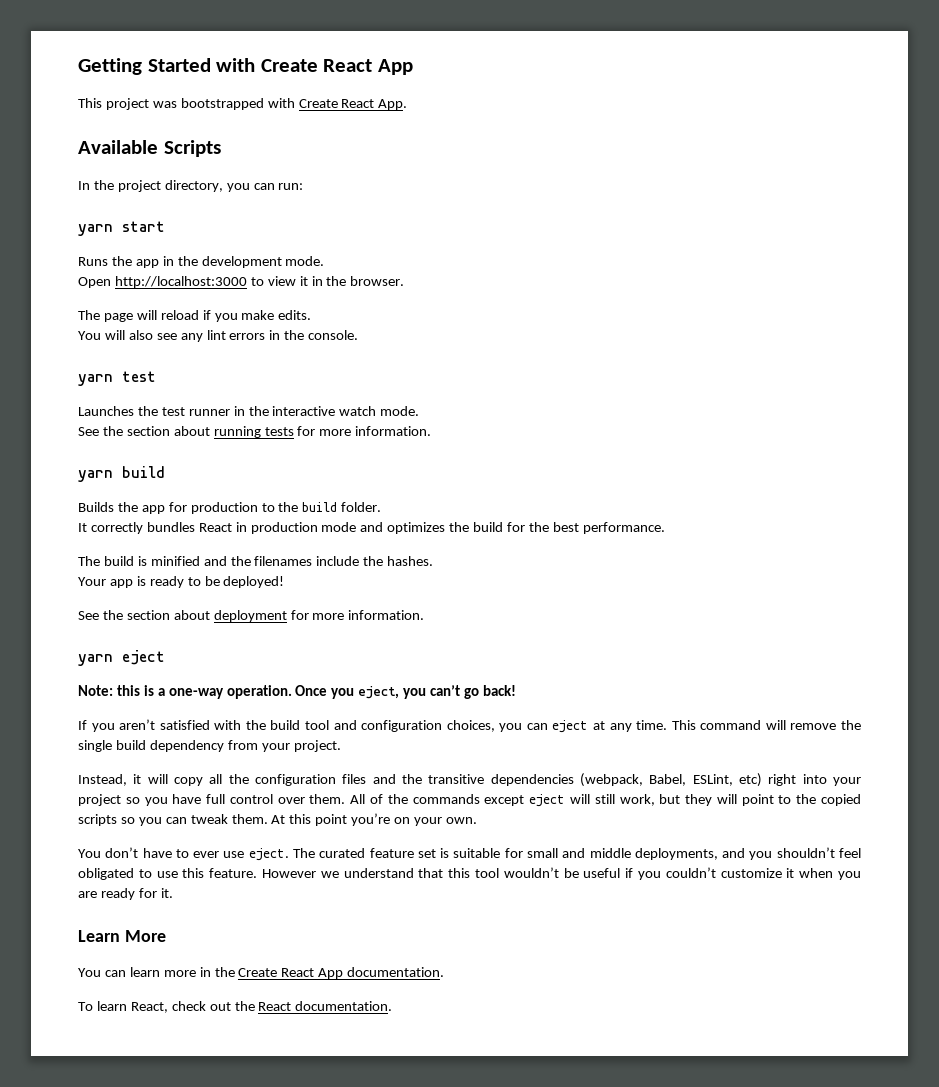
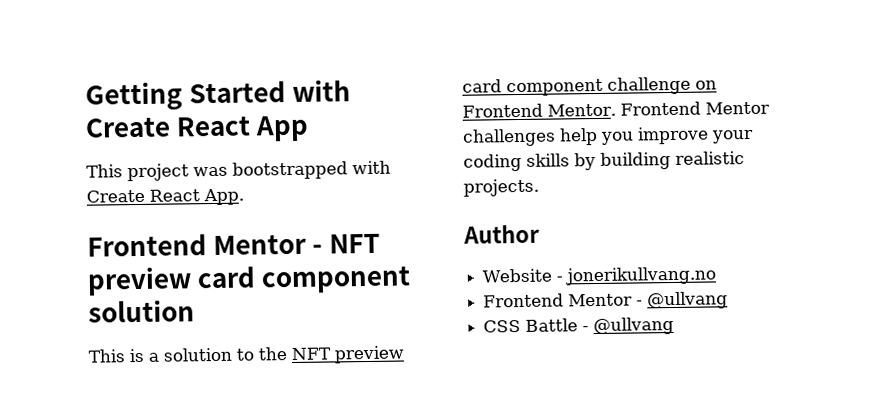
[78,140,221,157] [78,180,304,192] [78,221,165,236] [78,256,325,268] [78,276,405,288] [78,310,312,322] [78,330,359,342] [78,371,156,386] [78,406,420,416] [78,426,432,438] [78,466,165,482] [78,502,382,514] [78,522,665,534] [78,556,434,566] [78,576,285,588] [78,610,425,622] [78,650,165,666] [78,685,516,699] [78,719,861,733] [78,740,341,752] [78,773,862,787] [78,794,861,807] [78,813,477,826] [78,847,862,861] [78,867,861,880] [78,888,173,900] [78,930,166,942] [78,967,445,979] [78,1001,393,1013] Available Scripts // In the project directory, you can run: // yarn start // Runs the app in the development mode. // Open http://localhost:3000 to view it in the browser. // The page will reload if you make edits. // You will also see any lint errors in the console. // yarn test // Launches the test runner in the interactive watch mode. // See the section about running tests for more information. // yarn build // Builds the app for production to the build folder. // It correctly bundles React in production mode and optimizes the build for the best performance. // The build is minified and the filenames include the hashes. // Your app is ready to be deployed! // See the section about deployment for more information. // yarn eject // Note: this is a one-way operation. Once you eject, you can’t go back! // If you aren’t satisfied with the build tool and configuration choices, you can eject at any time. This command will remove the single build dependency from your project. // Instead, it will copy all the configuration files and the transitive dependencies (webpack, Babel, ESLint, etc) right into your project so you have full control over them. All of the commands except eject will still work, but they will point to the copied scripts so you can tweak them. At this point you’re on your own. // You don’t have to ever use eject. The curated feature set is suitable for small and middle deployments, and you shouldn’t feel obligated to use this feature. However we understand that this tool wouldn’t be useful if you couldn’t customize it when you are ready for it. // Learn More // You can learn more in the Create React App documentation. // To learn React, check out the React documentation. -> [87,233,381,257] [87,266,412,296] [88,299,195,323] [88,345,404,364] [462,76,717,97] [462,101,770,118] [462,126,754,147] [463,151,745,172] [463,178,539,197] [463,224,540,244] [482,266,717,286] [483,291,729,310] [483,316,675,336] Frontend Mentor - NFT preview card component solution // This is a solution to the NFT preview card component challenge on Frontend Mentor. Frontend Mentor challenges help you improve your coding skills by building realistic projects. // Author // Website - jonerikullvang.no // Frontend Mentor - @ullvang // CSS Battle - @ullvang

